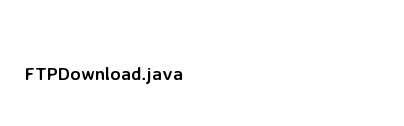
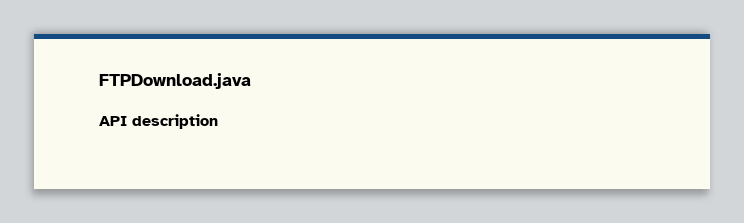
(183, 75) none -> [99,114,218,129] // API description

